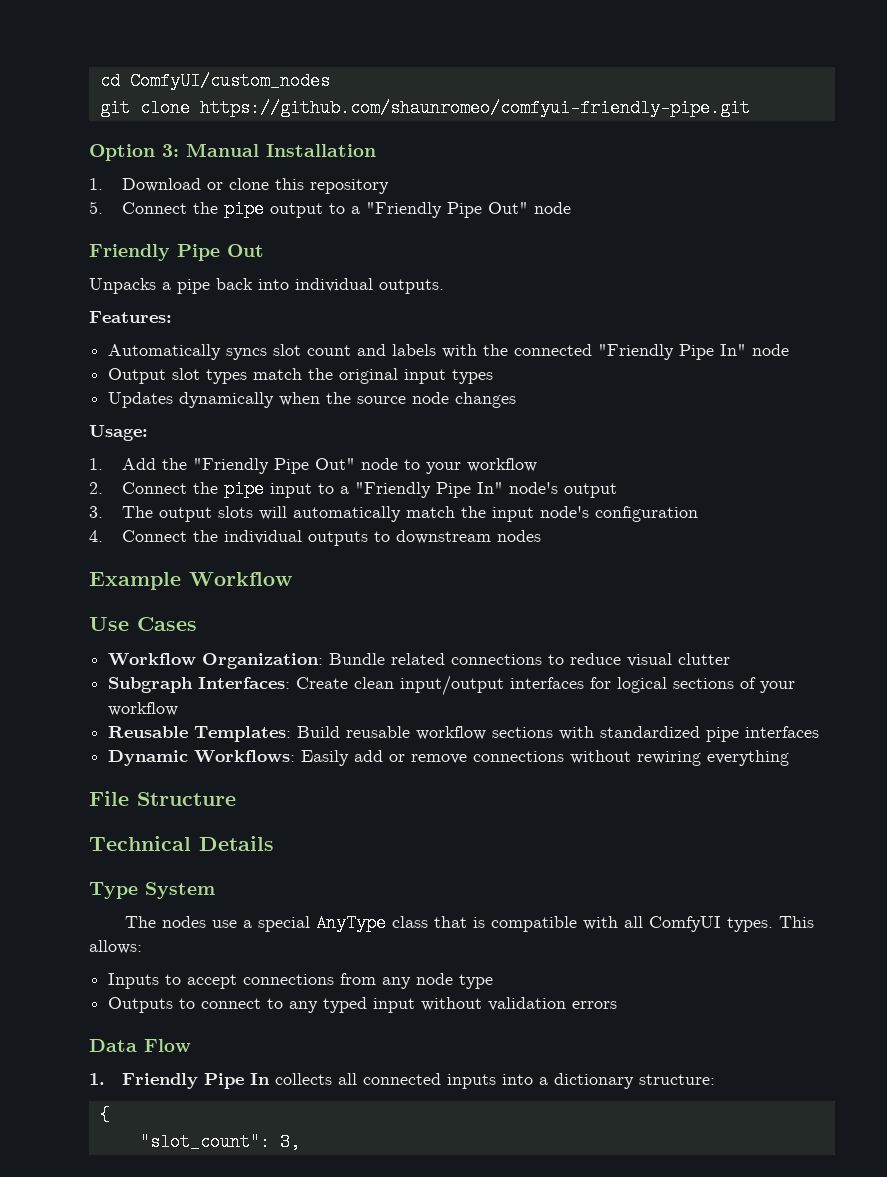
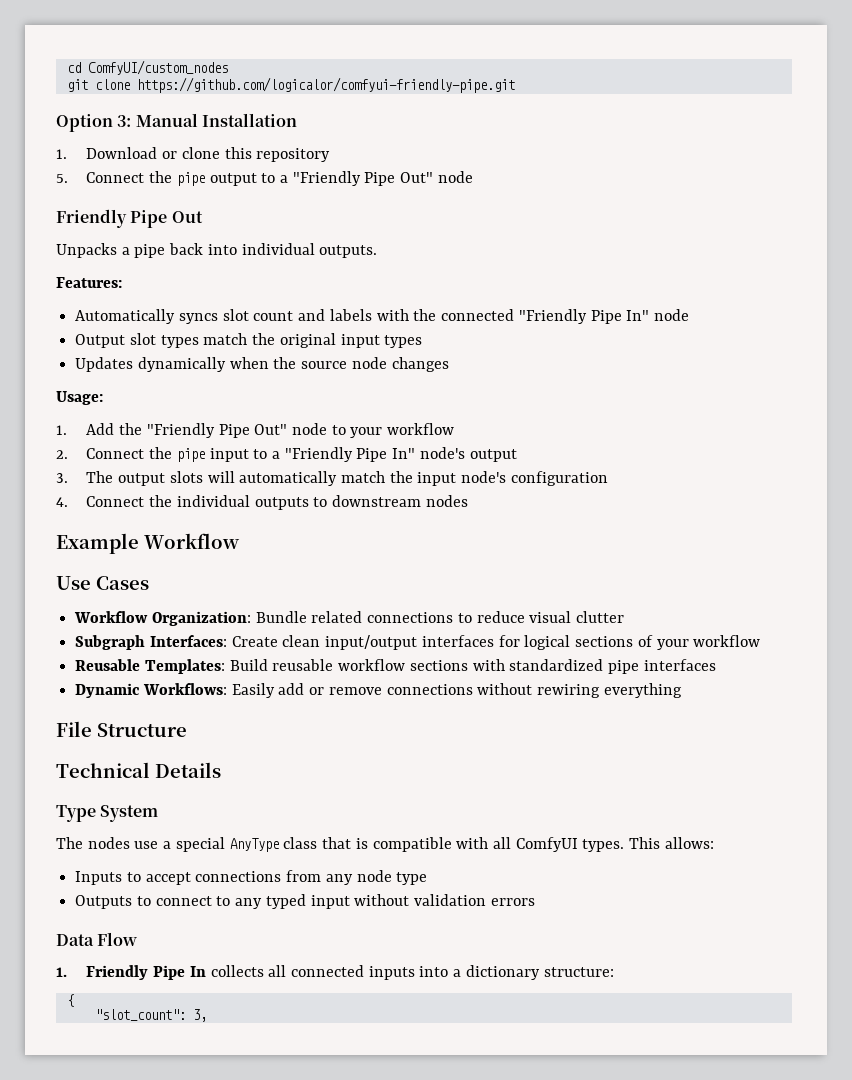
[199,99,750,117] https://github.com/shaunromeo/comfyui-friendly-pipe.git -> [136,77,515,93] https://github.com/logicalor/comfyui-friendly-pipe.git

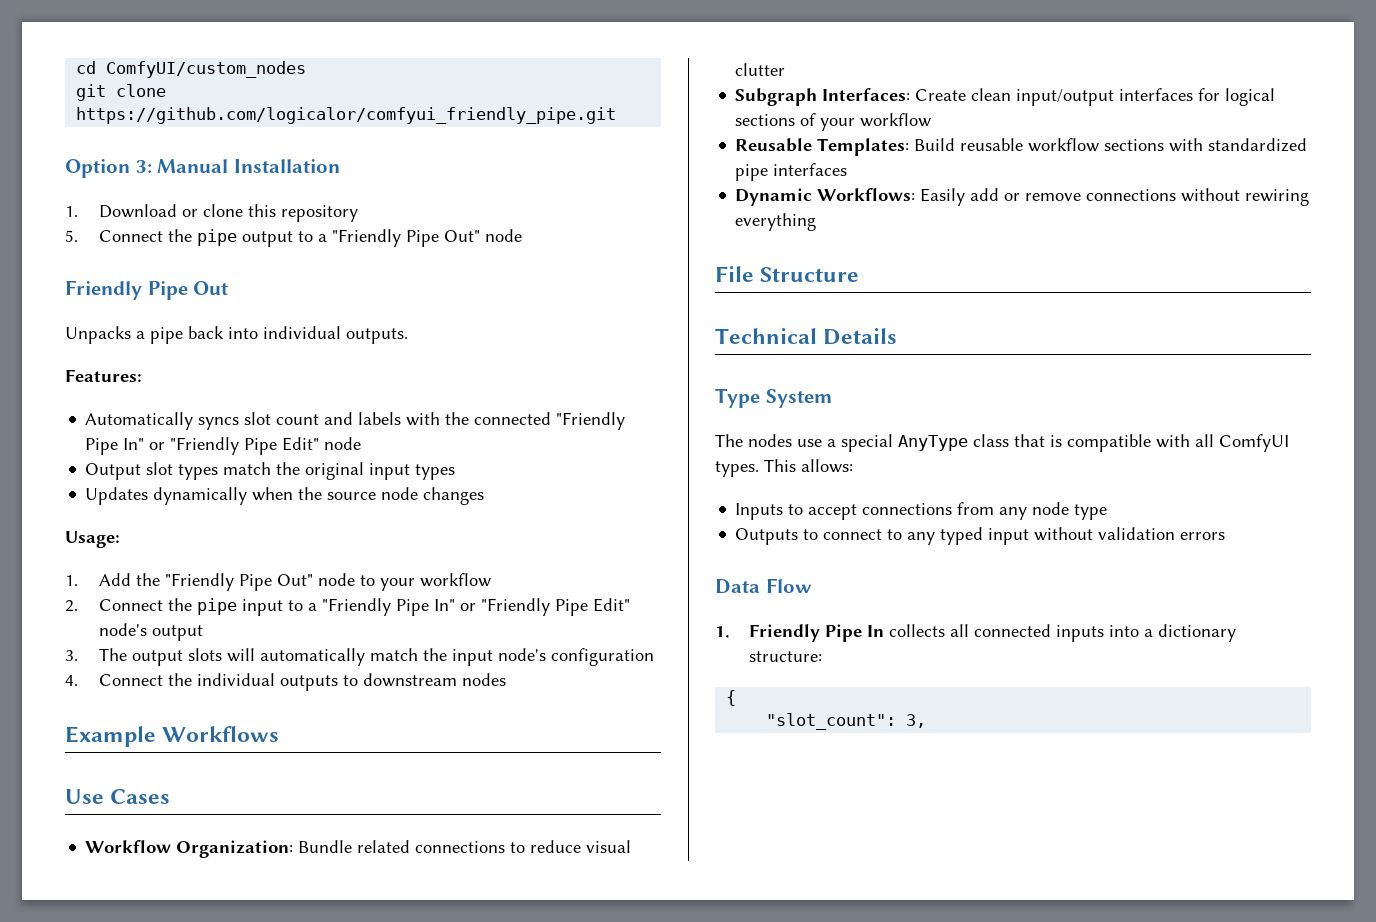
[136,77,515,93] https://github.com/logicalor/comfyui-friendly-pipe.git -> [76,107,617,124] https://github.com/logicalor/comfyui_friendly_pipe.git
(650, 315) none -> [149,437,320,455] or "Friendly Pipe Edit"
(416, 453) none -> [459,598,630,616] or "Friendly Pipe Edit"
[144,533,240,549] Workflow -> [162,726,280,742] Workflows

